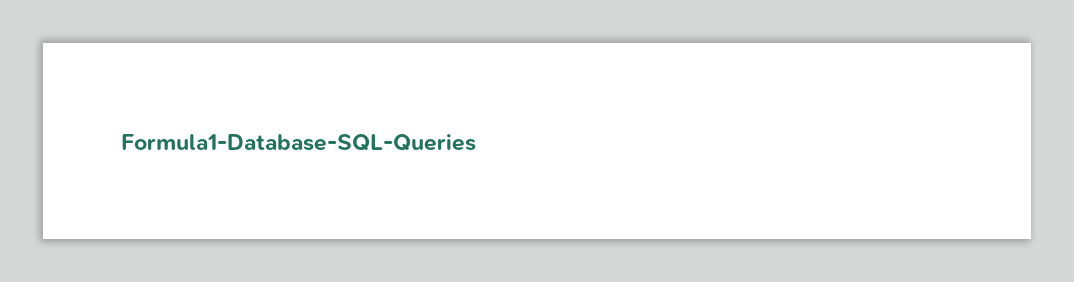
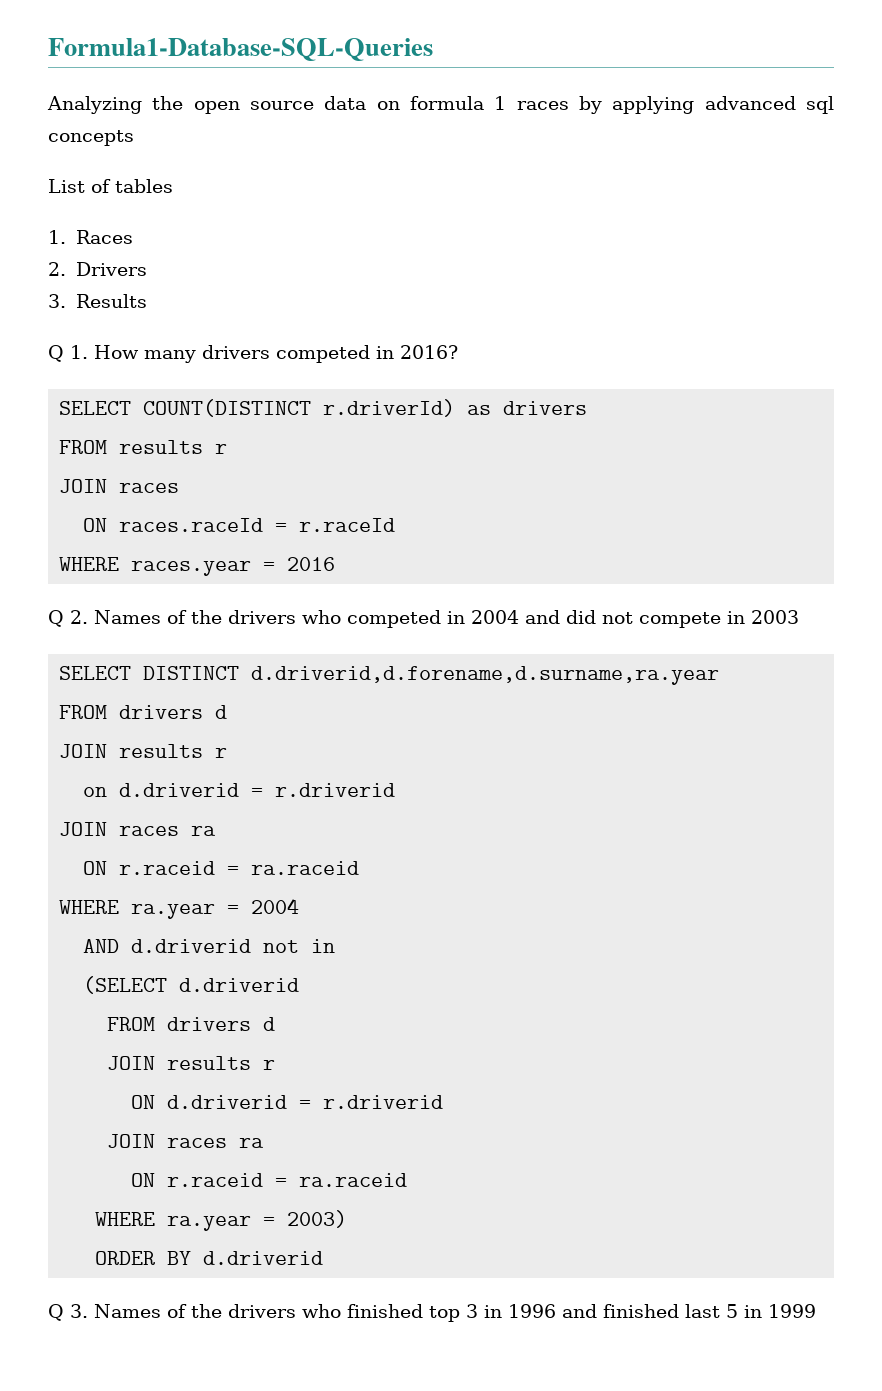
(476, 142) none -> [47,96,834,114] [48,130,134,146] [48,179,173,193] [48,230,133,244] [48,262,147,276] [48,294,147,308] [48,345,458,363] [59,399,588,417] [59,440,228,454] [59,479,180,493] [83,518,396,532] [59,557,336,576] [48,610,799,628] [59,666,720,685] [59,705,228,719] [59,744,228,758] [83,783,396,797] [59,822,217,836] [83,861,360,875] [59,898,300,919] [83,939,336,953] [83,976,300,994] [107,1017,276,1031] [107,1056,276,1070] [131,1095,444,1109] [107,1134,265,1148] [131,1173,408,1187] [95,1210,348,1231] [95,1251,324,1265] [48,1304,816,1322] // Analyzing the open source data on formula 1 races by applying advanced sql concepts // List of tables // 1. Races // 2. Drivers // 3. Results // Q 1. How many drivers competed in 2016? // SELECT COUNT(DISTINCT r.driverId) as drivers // FROM results r // JOIN races // ON races.raceId = r.raceId // WHERE races.year = 2016 // Q 2. Names of the drivers who competed in 2004 and did not compete in 2003 // SELECT DISTINCT d.driverid,d.forename,d.surname,ra.year // FROM drivers d // JOIN results r // on d.driverid = r.driverid // JOIN races ra // ON r.raceid = ra.raceid // WHERE ra.year = 2004 // AND d.driverid not in // (SELECT d.driverid // FROM drivers d // JOIN results r // ON d.driverid = r.driverid // JOIN races ra // ON r.raceid = ra.raceid // WHERE ra.year = 2003) // ORDER BY d.driverid // Q 3. Names of the drivers who finished top 3 in 1996 and finished last 5 in 1999

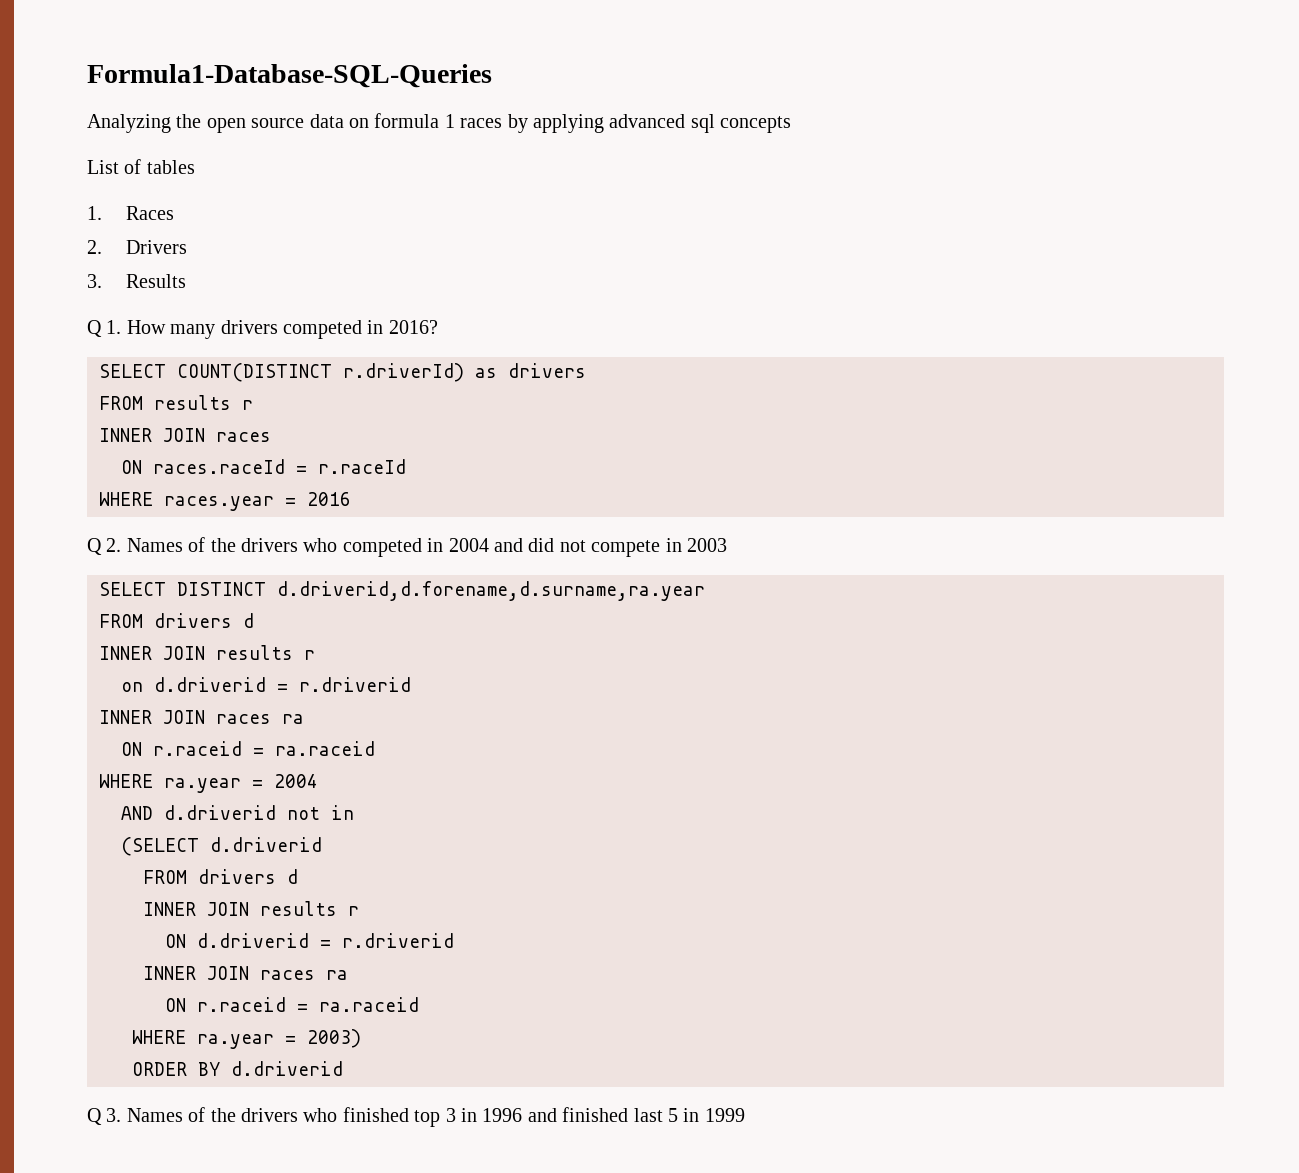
(228, 449) none -> [99,428,152,442] INNER
(228, 712) none -> [99,646,152,660] INNER
(396, 790) none -> [99,710,152,724] INNER
(276, 1024) none -> [143,902,196,916] INNER
(444, 1102) none -> [143,966,196,980] INNER

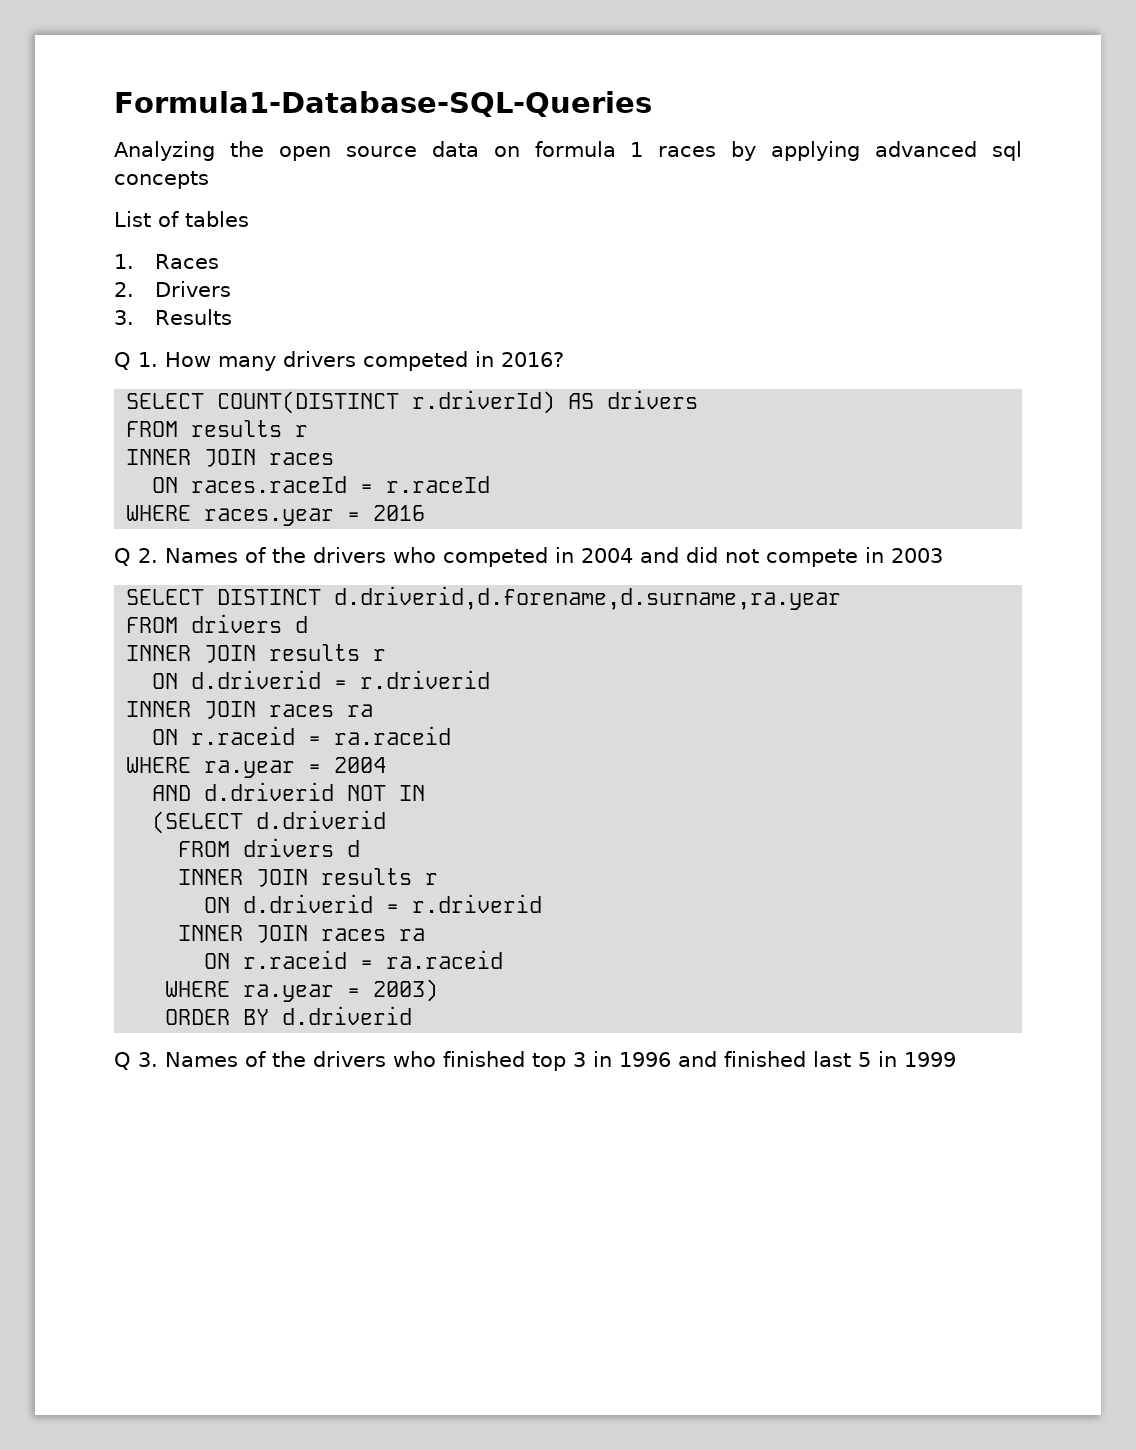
[475,368,497,378] as -> [568,393,595,409] AS
[121,682,143,692] on -> [152,673,179,689] ON
[287,805,354,820] not in -> [347,785,426,801] NOT IN

